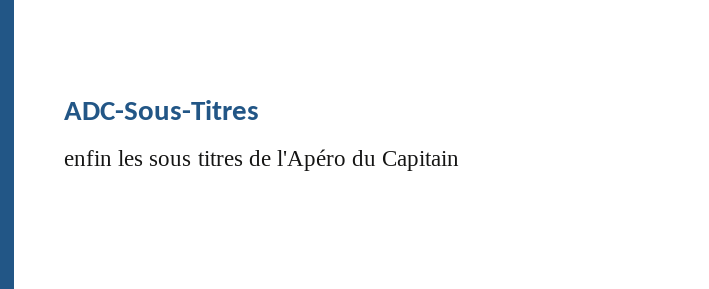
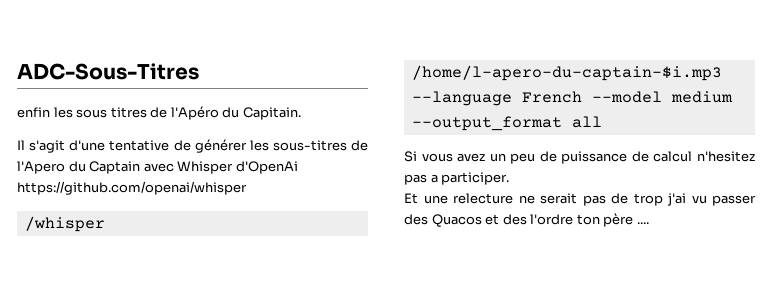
[382,151,460,171] Capitain -> [242,107,301,120] [17,139,368,153] [17,161,298,174] [17,181,247,195] [24,216,105,232] [411,65,722,81] [411,91,733,106] [411,116,602,131] [404,151,755,164] [404,172,510,185] [404,193,756,206] [404,213,649,227] Capitain. // Il s'agit d'une tentative de générer les sous-titres de l'Apero du Captain avec Whisper d'OpenAi https://github.com/openai/whisper // /whisper /home/l-apero-du-captain-$i.mp3 --language French --model medium --output_format all // Si vous avez un peu de puissance de calcul n'hesitez pas a participer. // Et une relecture ne serait pas de trop j'ai vu passer des Quacos et des l'ordre ton père ....

